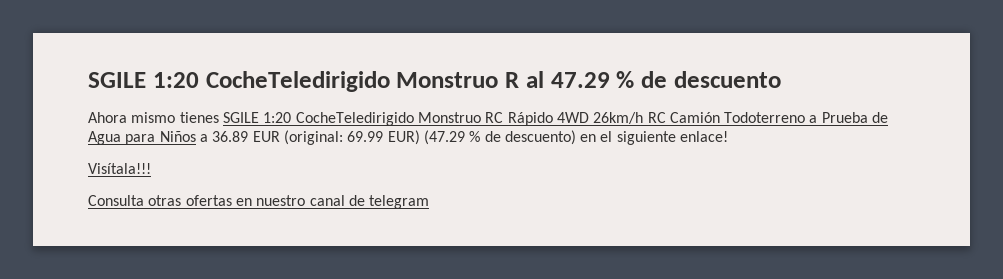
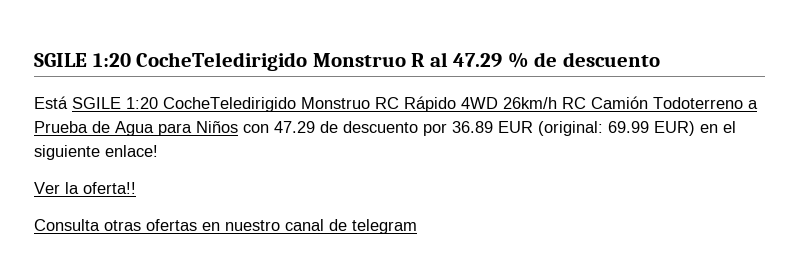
[88,112,219,123] Ahora mismo tienes -> [34,96,68,109] Está
[199,134,208,142] a -> [243,121,447,136] con 47.29 de descuento por
[423,130,576,145] (47.29 % de descuento) -> (695, 128) none
[88,163,151,174] Visítala!!! -> [34,182,136,194] Ver la oferta!!

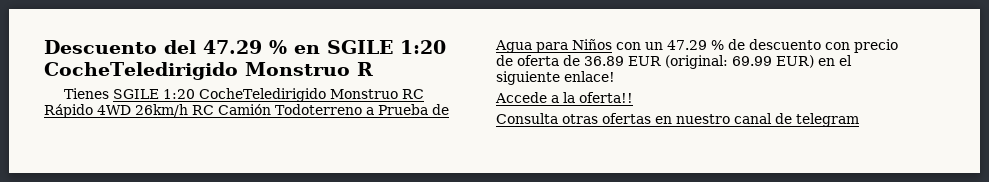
(34, 60) none -> [44,40,320,54] Descuento del 47.29 % en
[429,52,660,68] [34,96,68,109] al 47.29 % de descuento // Está -> [63,88,109,99] // Tienes
[274,121,447,136] 47.29 de descuento por -> [645,39,898,53] [496,55,580,66] un 47.29 % de descuento con precio de oferta de
[34,182,60,194] Ver -> [495,92,559,103] Accede a

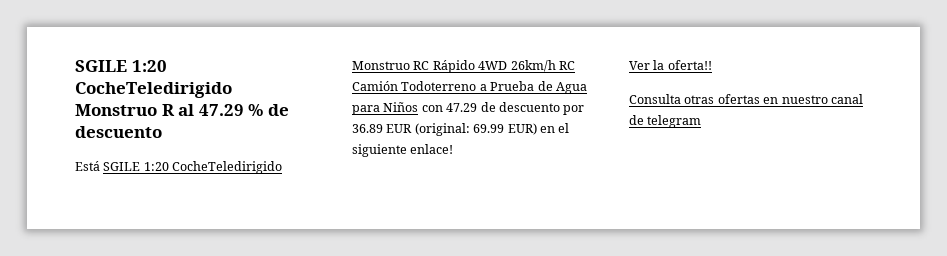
[44,40,320,54] Descuento del 47.29 % en -> (75, 66) none
[63,88,109,99] // Tienes -> [178,104,289,116] [75,126,162,138] [75,161,100,171] al 47.29 % de descuento // Está
[645,39,898,53] [496,55,580,66] un 47.29 % de descuento con precio de oferta de -> [446,102,585,115] 47.29 de descuento por
[495,92,559,103] Accede a -> [629,61,650,70] Ver

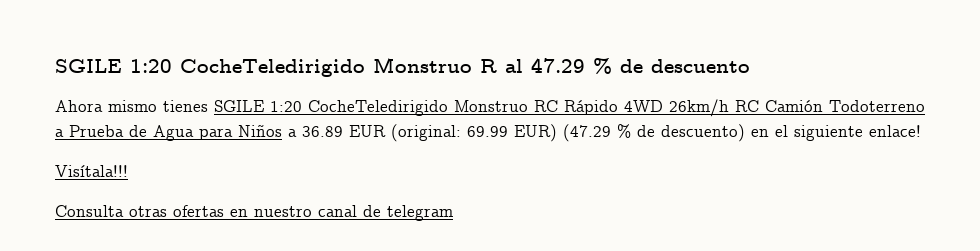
[75,161,100,171] Está -> [55,100,208,112] Ahora mismo tienes
[421,102,585,115] con 47.29 de descuento por -> [288,129,297,137] a
(537, 129) none -> [563,124,745,142] (47.29 % de descuento)
[629,60,712,70] Ver la oferta!! -> [55,165,128,177] Visítala!!!

